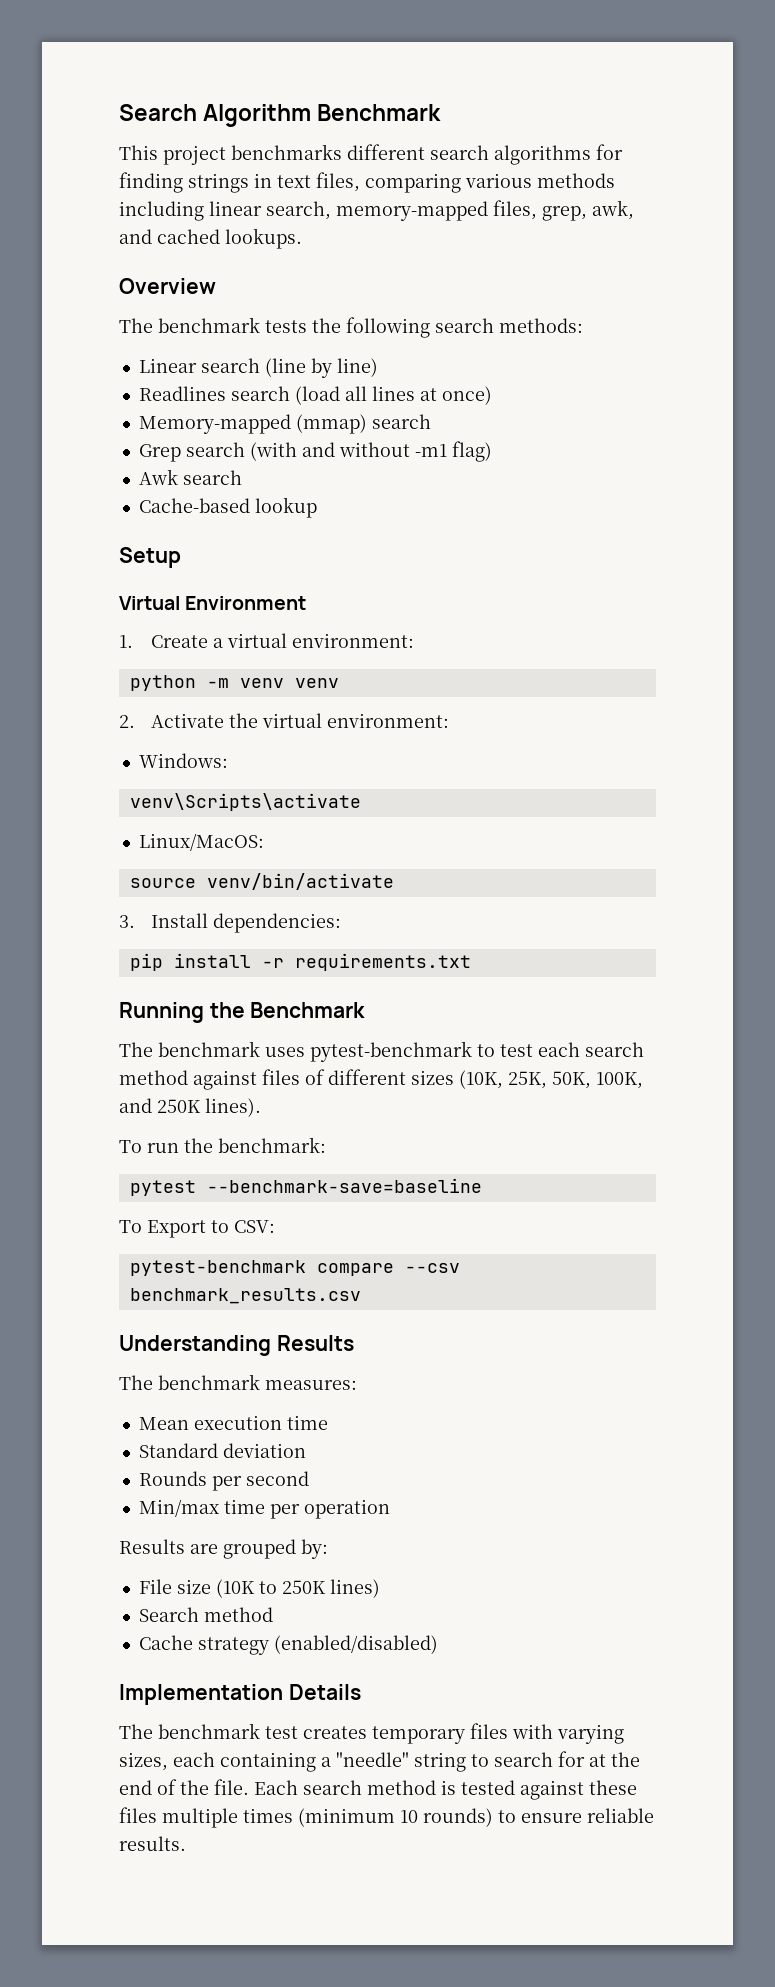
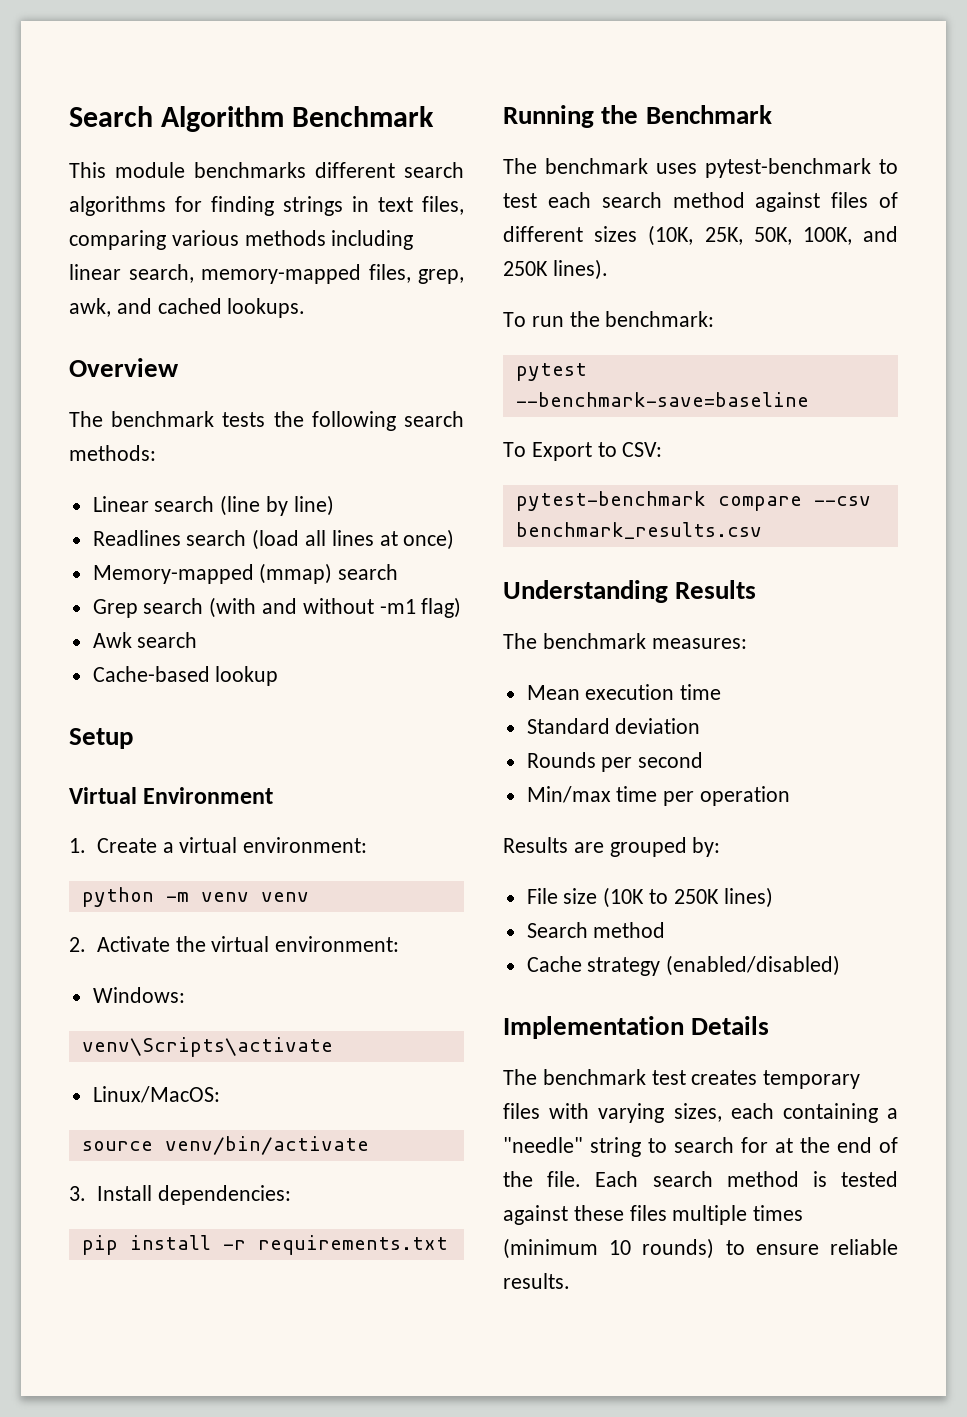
[163,145,226,165] project -> [115,162,185,178] module

